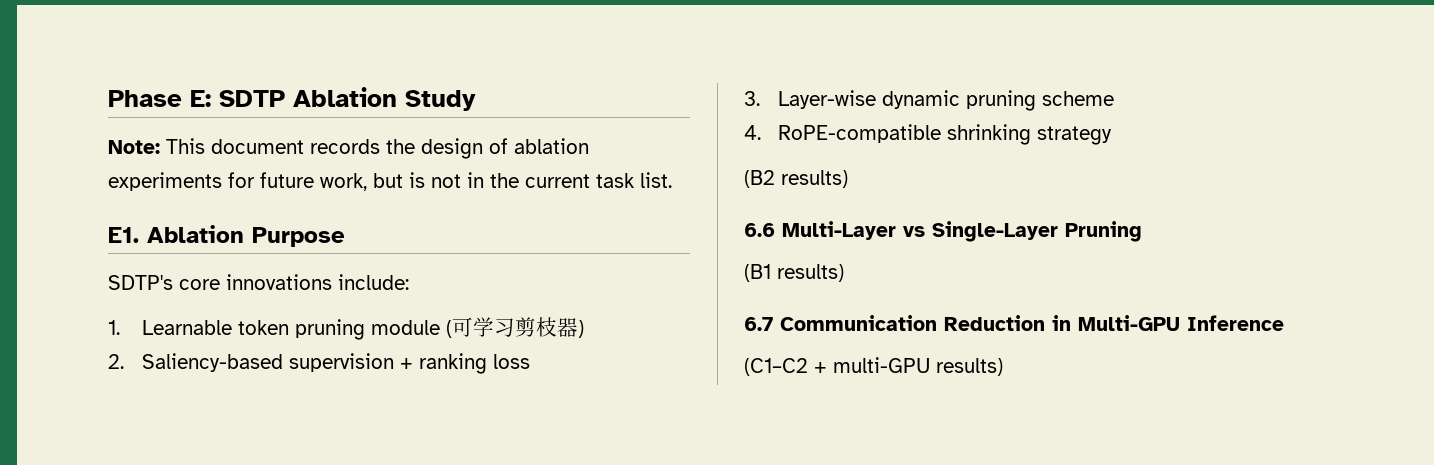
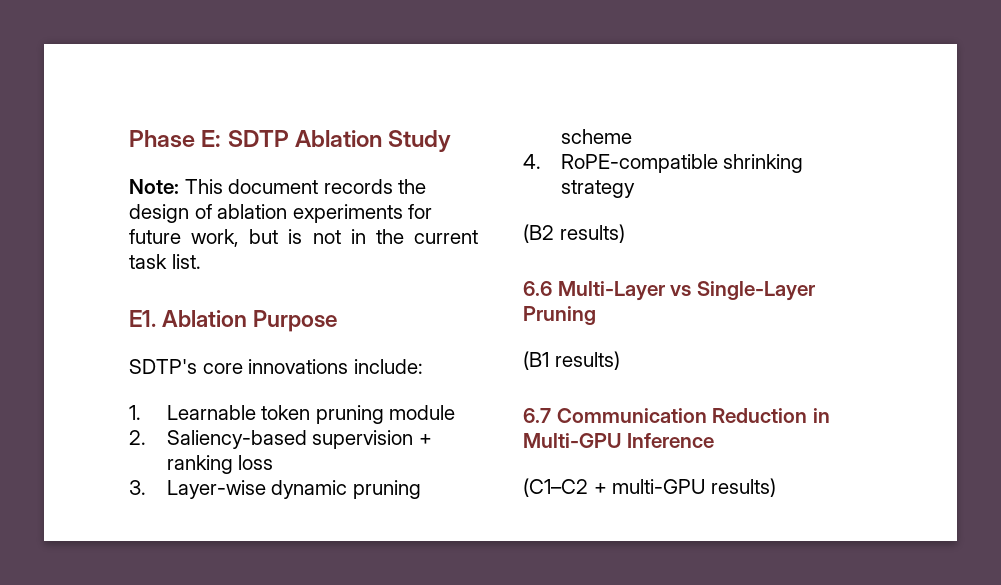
[446,317,585,338] (可学习剪枝器) -> (456, 412) none

